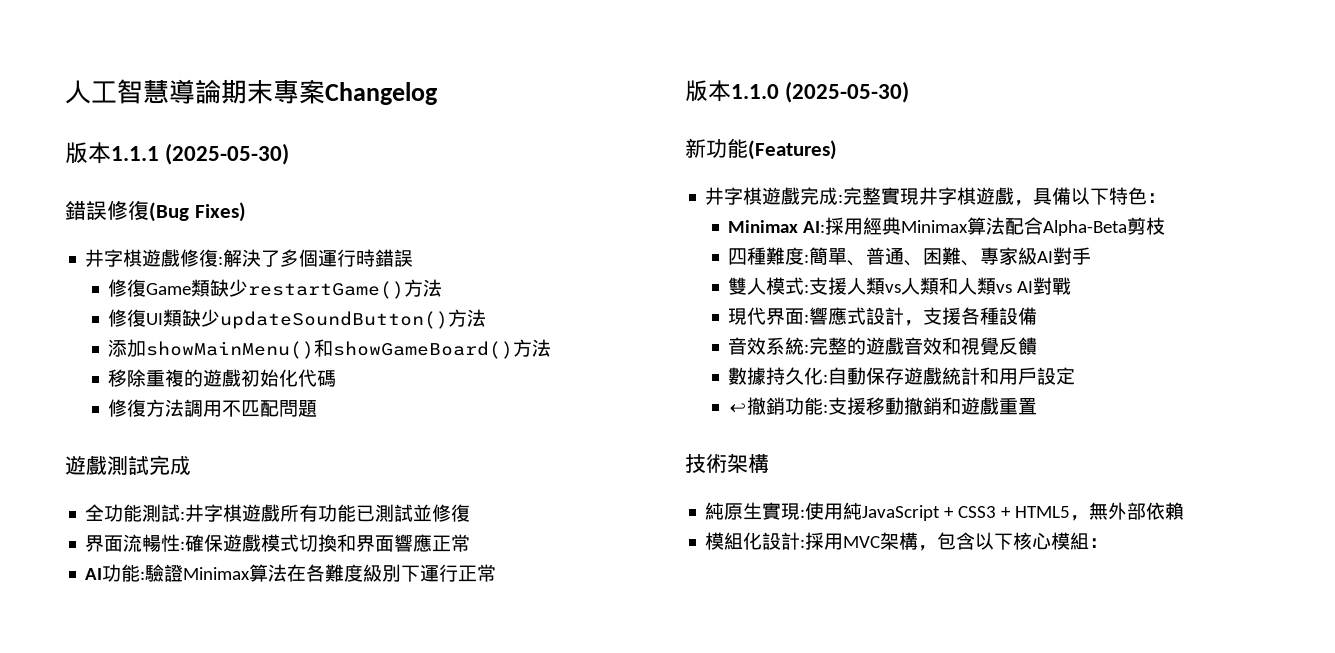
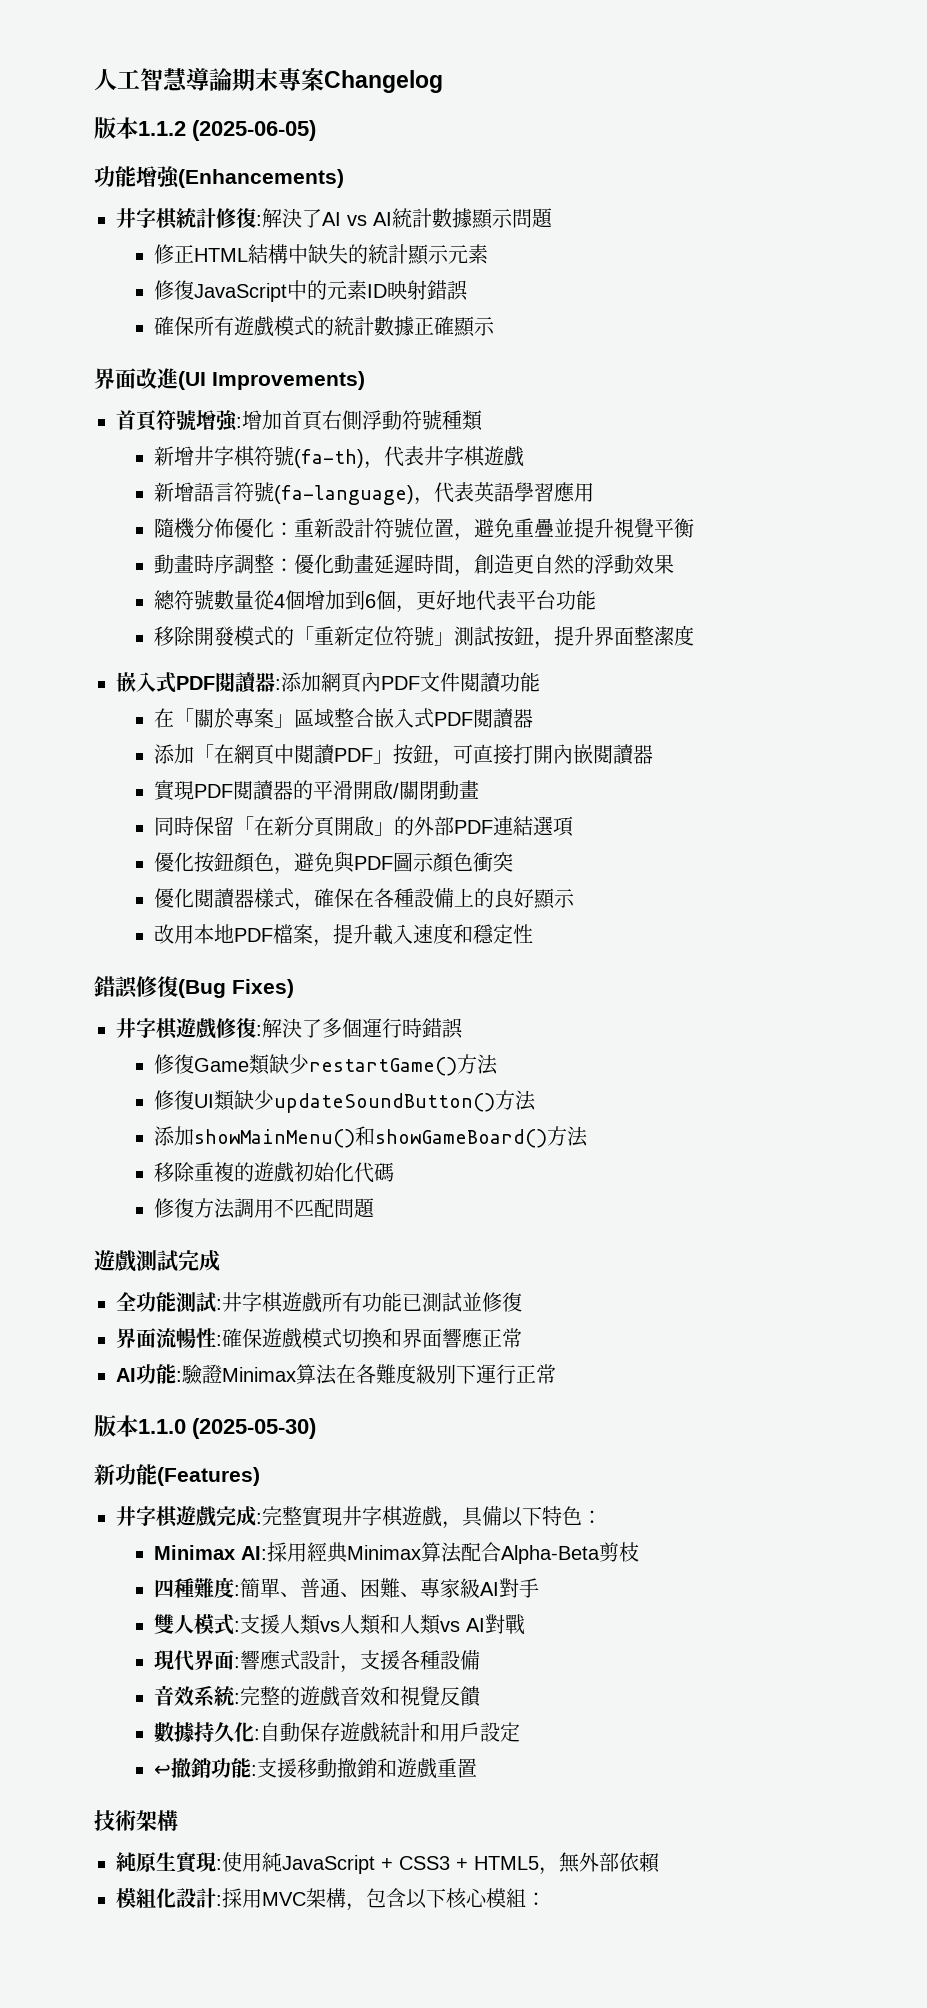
[111,143,290,165] 1.1.1 (2025-05-30) -> [138,120,316,141] [94,166,344,189] [116,208,553,230] [153,244,488,265] [153,280,468,302] [153,316,495,337] [94,368,365,390] [116,410,483,432] [153,446,524,469] [153,482,594,505] [153,518,694,541] [153,554,674,577] [153,590,596,613] [153,625,694,649] [116,672,540,693] [153,708,533,729] [153,744,653,767] [153,780,479,801] [153,816,573,837] [153,851,513,875] [153,888,575,911] [153,923,533,947] 1.1.2 (2025-06-05) // 功能增強(Enhancements) // 井字棋統計修復:解決了AI vs AI統計數據顯示問題 // 修正HTML結構中缺失的統計顯示元素 // 修復JavaScript中的元素ID映射錯誤 // 確保所有遊戲模式的統計數據正確顯示 // 界面改進(UI Improvements) // 首頁符號增強:增加首頁右側浮動符號種類 // 新增井字棋符號(fa-th)，代表井字棋遊戲 // 新增語言符號(fa-language)，代表英語學習應用 // 隨機分佈優化：重新設計符號位置，避免重疊並提升視覺平衡 // 動畫時序調整：優化動畫延遲時間，創造更自然的浮動效果 // 總符號數量從4個增加到6個，更好地代表平台功能 // 移除開發模式的「重新定位符號」測試按鈕，提升界面整潔度 // 嵌入式PDF閱讀器:添加網頁內PDF文件閱讀功能 // 在「關於專案」區域整合嵌入式PDF閱讀器 // 添加「在網頁中閱讀PDF」按鈕，可直接打開內嵌閱讀器 // 實現PDF閱讀器的平滑開啟/關閉動畫 // 同時保留「在新分頁開啟」的外部PDF連結選項 // 優化按鈕顏色，避免與PDF圖示顏色衝突 // 優化閱讀器樣式，確保在各種設備上的良好顯示 // 改用本地PDF檔案，提升載入速度和穩定性

